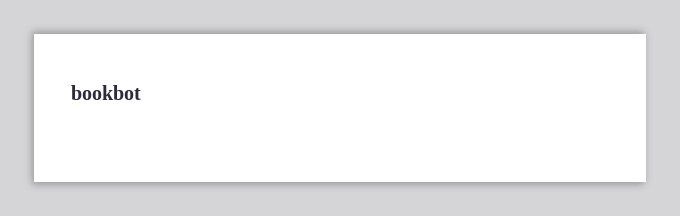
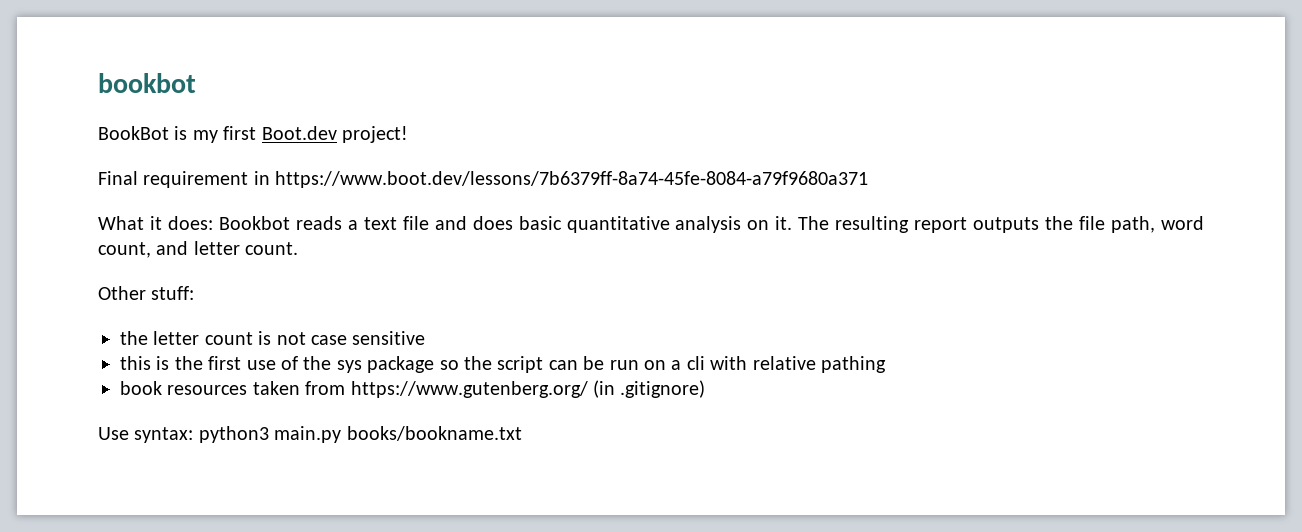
(141, 92) none -> [98,126,408,143] [98,171,869,188] [98,216,1205,233] [98,241,299,258] [98,286,195,300] [120,331,426,345] [120,356,886,373] [120,380,706,398] [98,426,522,443] // BookBot is my first Boot.dev project! // Final requirement in https://www.boot.dev/lessons/7b6379ff-8a74-45fe-8084-a79f9680a371 // What it does: Bookbot reads a text file and does basic quantitative analysis on it. The resulting report outputs the file path, word count, and letter count. // Other stuff: // the letter count is not case sensitive // this is the first use of the sys package so the script can be run on a cli with relative pathing // book resources taken from https://www.gutenberg.org/ (in .gitignore) // Use syntax: python3 main.py books/bookname.txt

